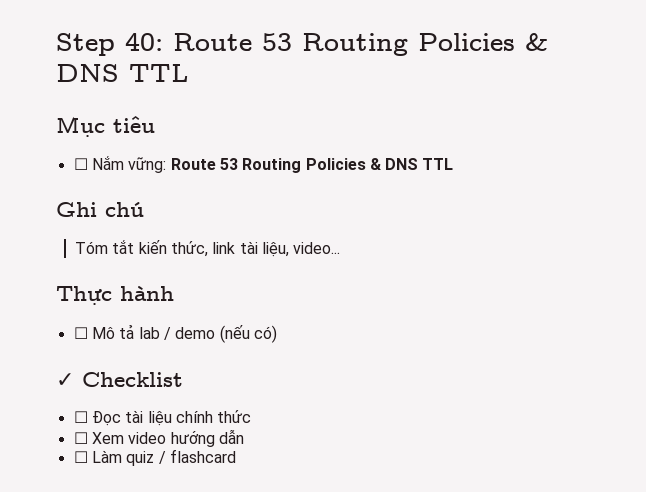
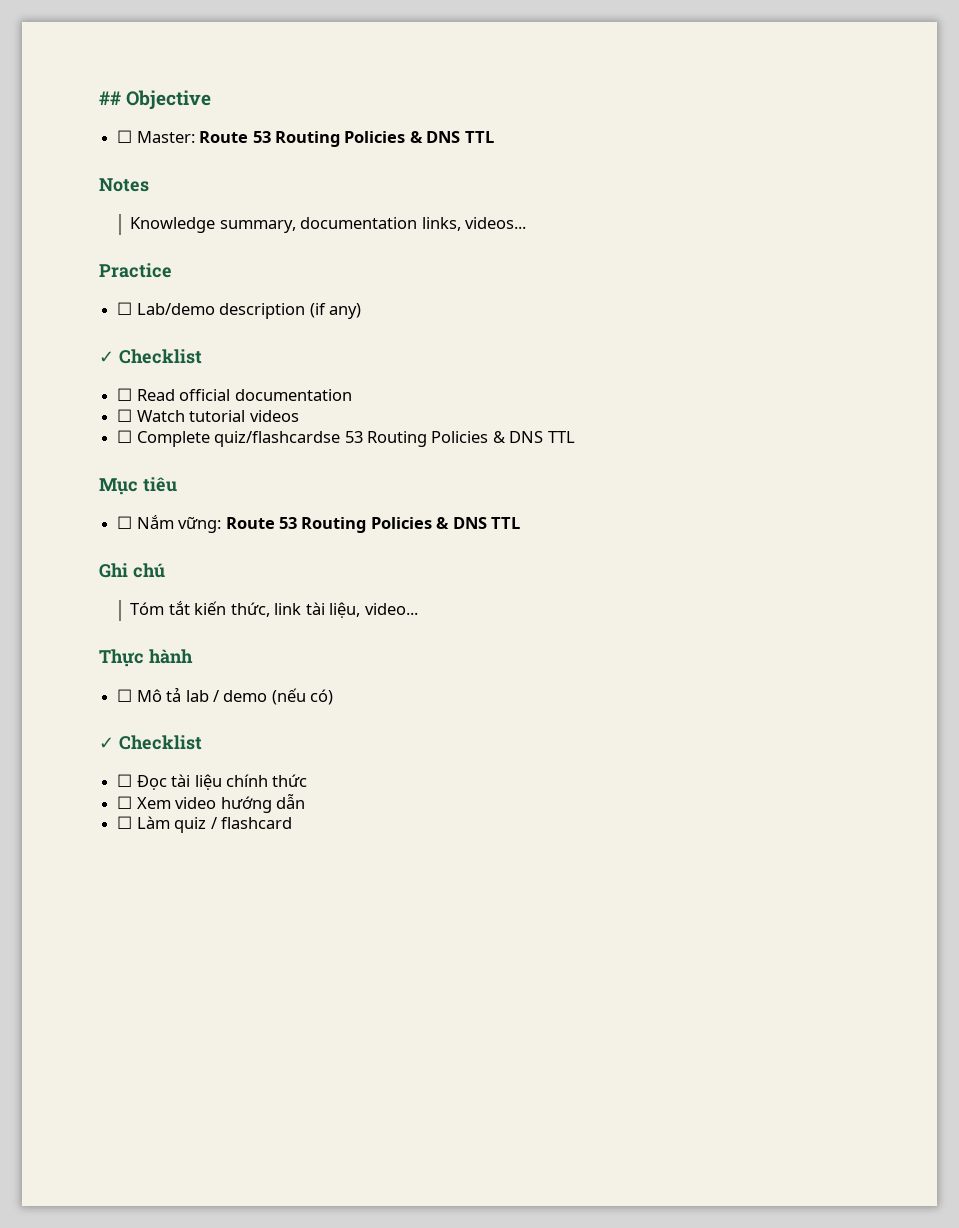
[56,33,548,56] [56,64,188,82] Step 40: Route 53 Routing Policies & DNS TTL -> [99,90,212,110] [117,130,494,147] [99,178,149,192] [130,217,527,233] [99,263,172,278] [117,302,361,319] [99,349,202,364] [117,388,352,401] [117,409,299,422] [117,430,575,447] ## Objective // ☐ Master: Route 53 Routing Policies & DNS TTL // Notes // Knowledge summary, documentation links, videos... // Practice // ☐ Lab/demo description (if any) // ✓ Checklist // ☐ Read official documentation // ☐ Watch tutorial videos // ☐ Complete quiz/flashcardse 53 Routing Policies & DNS TTL

